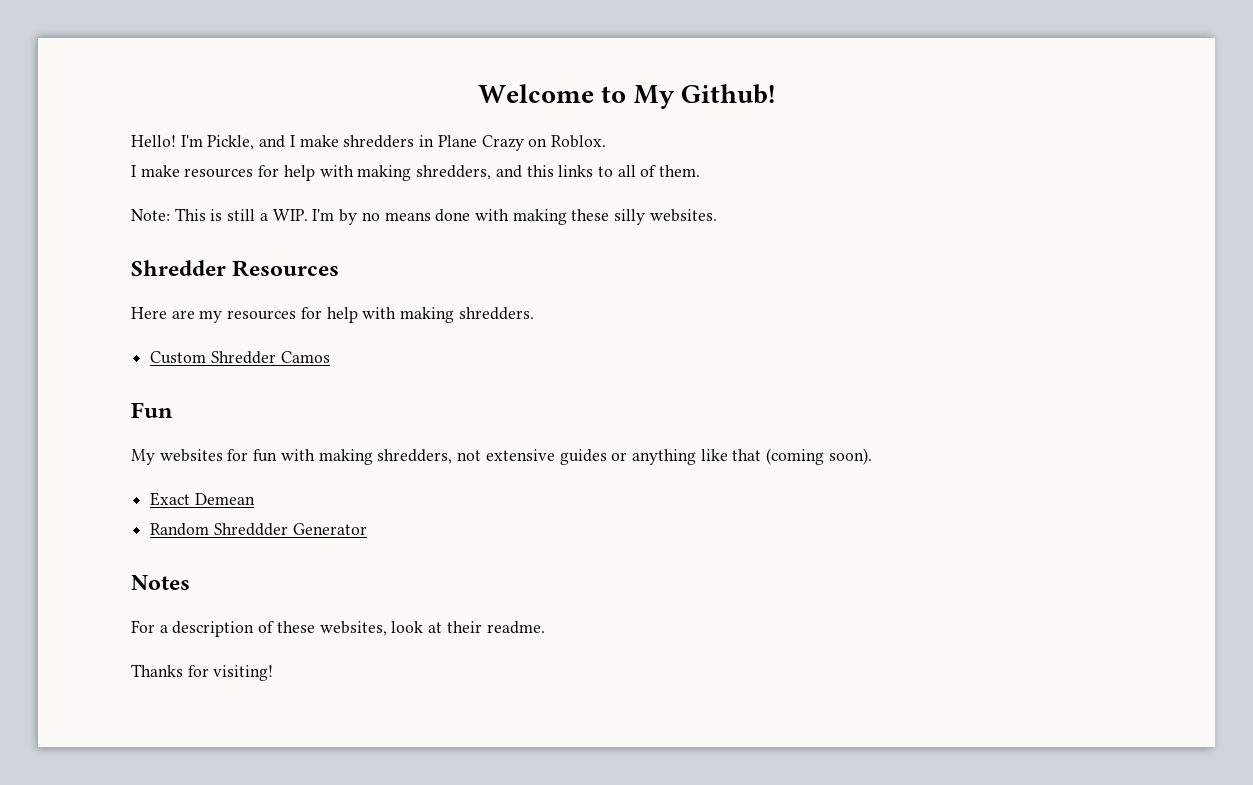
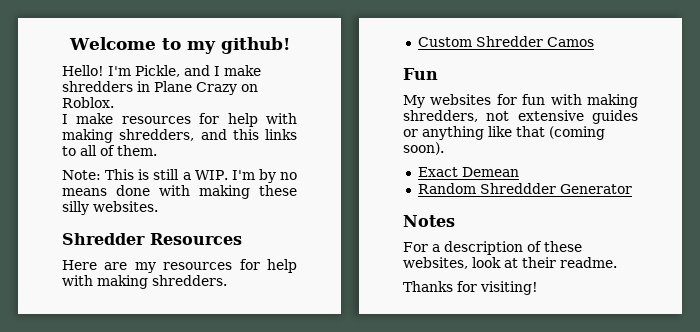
[633,84,776,109] My Github! -> [186,37,290,54] my github!

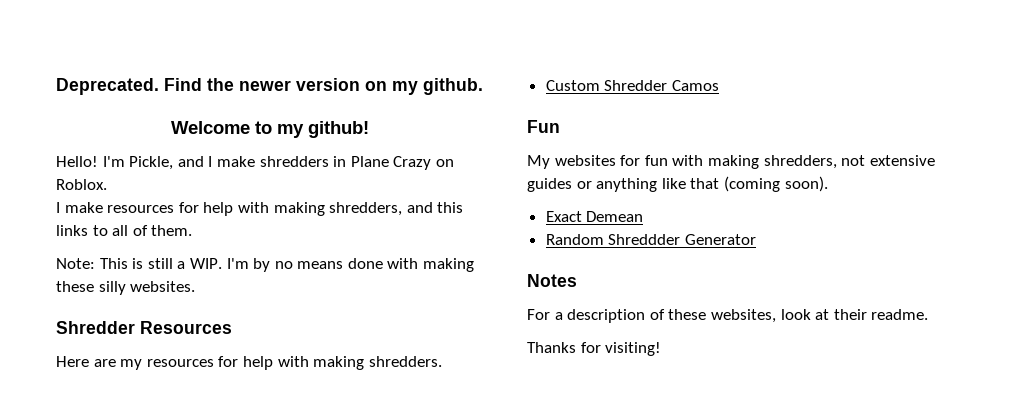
(68, 43) none -> [56,78,483,95] Deprecated. Find the newer version on my github. //

